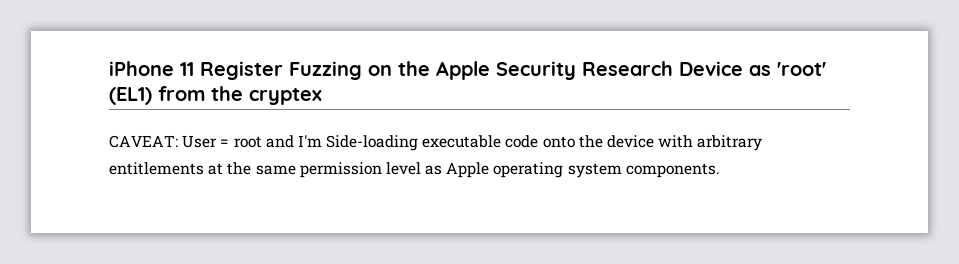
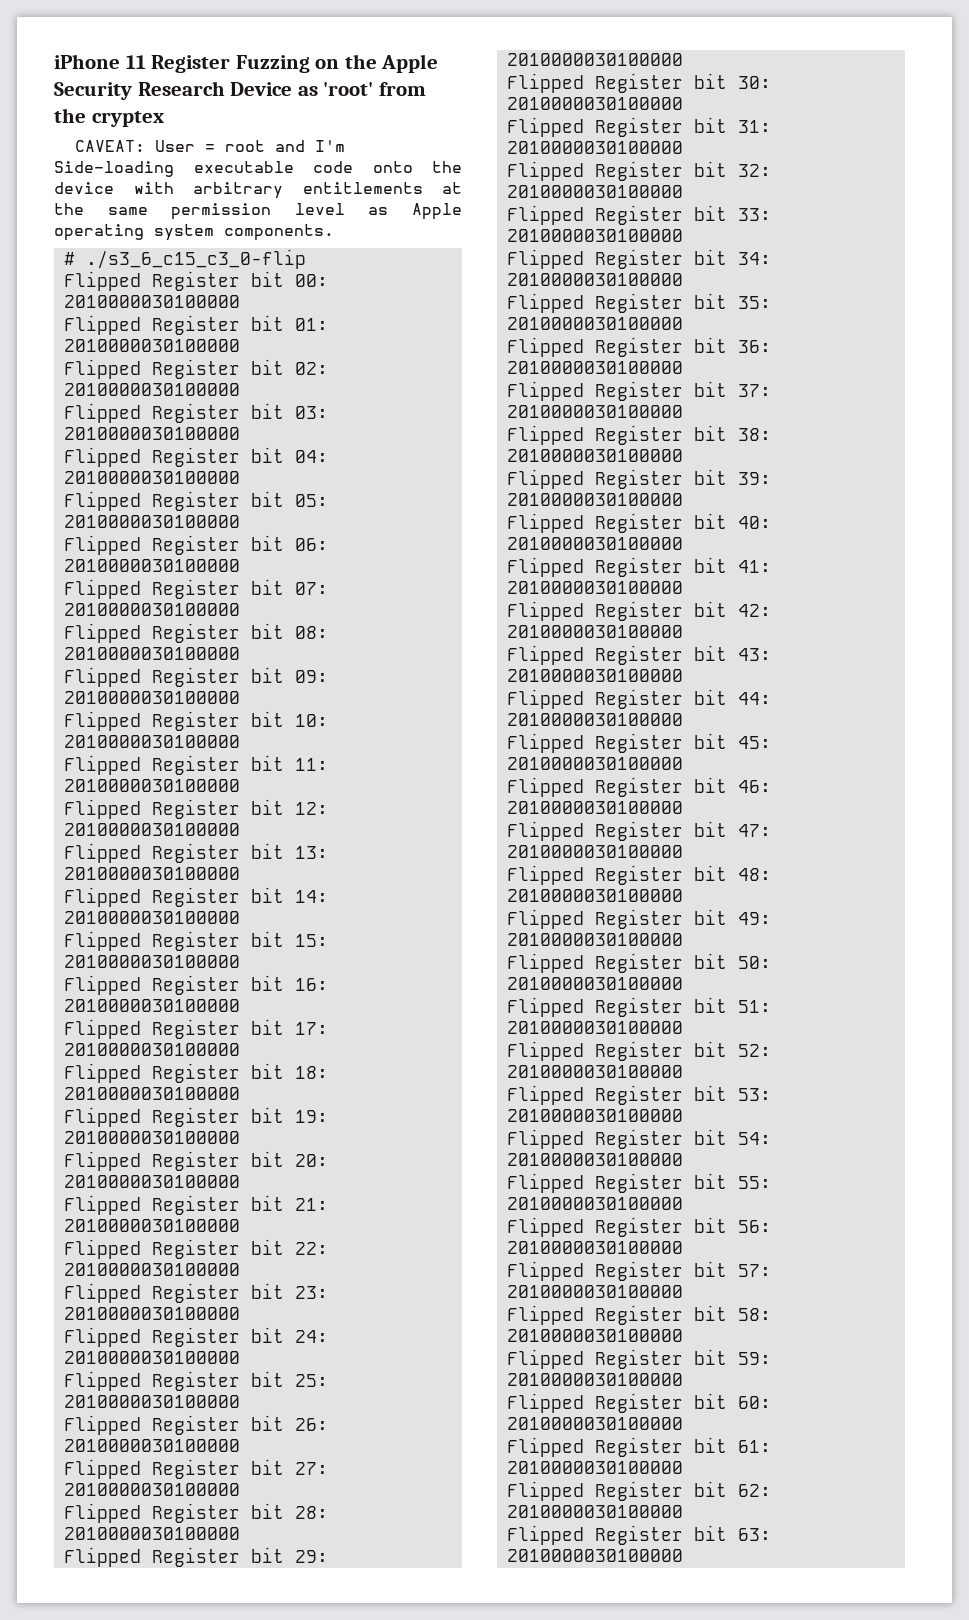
[109,87,152,105] (EL1) -> (374, 89) none
(720, 170) none -> [63,249,306,269] [63,271,328,291] [63,295,240,308] [63,315,328,335] [63,339,240,352] [63,359,328,379] [63,383,240,396] [63,403,328,423] [63,427,240,440] [63,447,328,467] [63,471,240,484] [63,491,328,511] [63,515,240,528] [63,535,328,555] [63,559,240,572] [63,579,328,599] [63,603,240,616] [63,623,328,643] [63,647,240,660] [63,667,328,687] [63,691,240,704] [63,711,328,731] [63,735,240,748] [63,755,328,775] [63,779,240,792] [63,799,328,819] [63,823,240,836] [63,843,328,863] [63,867,240,880] [63,887,328,907] [63,911,240,924] [63,931,328,951] [63,955,240,968] [63,975,328,995] [63,999,240,1012] [63,1019,328,1039] [63,1043,240,1056] [63,1063,328,1083] [63,1087,240,1100] [63,1107,328,1127] [63,1131,240,1144] [63,1151,328,1171] [63,1175,240,1188] [63,1195,328,1215] [63,1219,240,1232] [63,1239,328,1259] [63,1263,240,1276] [63,1283,328,1303] [63,1307,240,1320] [63,1327,328,1347] [63,1351,240,1364] [63,1371,328,1391] [63,1395,240,1408] [63,1415,328,1435] [63,1439,240,1452] [63,1459,328,1479] [63,1483,240,1496] [63,1503,328,1523] [63,1527,240,1540] [63,1547,328,1567] [506,53,683,66] [506,73,771,93] [506,97,683,110] [506,117,771,137] [506,141,683,154] [506,161,771,181] [506,185,683,198] [506,205,771,225] [506,229,683,242] [506,249,771,269] [506,273,683,286] [506,293,771,313] [506,317,683,330] [506,337,771,357] [506,361,683,374] [506,381,771,401] [506,405,683,418] [506,425,771,445] [506,449,683,462] [506,469,771,489] [506,493,683,506] [506,513,771,533] [506,537,683,550] [506,557,771,577] [506,581,683,594] [506,601,771,621] [506,625,683,638] [506,645,771,665] [506,669,683,682] [506,689,771,709] [506,713,683,726] [506,733,771,753] [506,757,683,770] [506,777,771,797] [506,801,683,814] [506,821,771,841] [506,845,683,858] [506,865,771,885] [506,889,683,902] [506,909,771,929] [506,933,683,946] [506,953,771,973] [506,977,683,990] [506,997,771,1017] [506,1021,683,1034] [506,1041,771,1061] [506,1065,683,1078] [506,1085,771,1105] [506,1109,683,1122] [506,1129,771,1149] [506,1153,683,1166] [506,1173,771,1193] [506,1197,683,1210] [506,1217,771,1237] [506,1241,683,1254] [506,1261,771,1281] [506,1285,683,1298] [506,1305,771,1325] [506,1329,683,1342] [506,1349,771,1369] [506,1373,683,1386] [506,1393,771,1413] [506,1417,683,1430] [506,1437,771,1457] [506,1461,683,1474] [506,1481,771,1501] [506,1505,683,1518] [506,1525,771,1545] [506,1549,683,1562] // # ./s3_6_c15_c3_0-flip // Flipped Register bit 00: 2010000030100000 // Flipped Register bit 01: 2010000030100000 // Flipped Register bit 02: 2010000030100000 // Flipped Register bit 03: 2010000030100000 // Flipped Register bit 04: 2010000030100000 // Flipped Register bit 05: 2010000030100000 // Flipped Register bit 06: 2010000030100000 // Flipped Register bit 07: 2010000030100000 // Flipped Register bit 08: 2010000030100000 // Flipped Register bit 09: 2010000030100000 // Flipped Register bit 10: 2010000030100000 // Flipped Register bit 11: 2010000030100000 // Flipped Register bit 12: 2010000030100000 // Flipped Register bit 13: 2010000030100000 // Flipped Register bit 14: 2010000030100000 // Flipped Register bit 15: 2010000030100000 // Flipped Register bit 16: 2010000030100000 // Flipped Register bit 17: 2010000030100000 // Flipped Register bit 18: 2010000030100000 // Flipped Register bit 19: 2010000030100000 // Flipped Register bit 20: 2010000030100000 // Flipped Register bit 21: 2010000030100000 // Flipped Register bit 22: 2010000030100000 // Flipped Register bit 23: 2010000030100000 // Flipped Register bit 24: 2010000030100000 // Flipped Register bit 25: 2010000030100000 // Flipped Register bit 26: 2010000030100000 // Flipped Register bit 27: 2010000030100000 // Flipped Register bit 28: 2010000030100000 // Flipped Register bit 29: 2010000030100000 // Flipped Register bit 30: 2010000030100000 // Flipped Register bit 31: 2010000030100000 // Flipped Register bit 32: 2010000030100000 // Flipped Register bit 33: 2010000030100000 // Flipped Register bit 34: 2010000030100000 // Flipped Register bit 35: 2010000030100000 // Flipped Register bit 36: 2010000030100000 // Flipped Register bit 37: 2010000030100000 // Flipped Register bit 38: 2010000030100000 // Flipped Register bit 39: 2010000030100000 // Flipped Register bit 40: 2010000030100000 // Flipped Register bit 41: 2010000030100000 // Flipped Register bit 42: 2010000030100000 // Flipped Register bit 43: 2010000030100000 // Flipped Register bit 44: 2010000030100000 // Flipped Register bit 45: 2010000030100000 // Flipped Register bit 46: 2010000030100000 // Flipped Register bit 47: 2010000030100000 // Flipped Register bit 48: 2010000030100000 // Flipped Register bit 49: 2010000030100000 // Flipped Register bit 50: 2010000030100000 // Flipped Register bit 51: 2010000030100000 // Flipped Register bit 52: 2010000030100000 // Flipped Register bit 53: 2010000030100000 // Flipped Register bit 54: 2010000030100000 // Flipped Register bit 55: 2010000030100000 // Flipped Register bit 56: 2010000030100000 // Flipped Register bit 57: 2010000030100000 // Flipped Register bit 58: 2010000030100000 // Flipped Register bit 59: 2010000030100000 // Flipped Register bit 60: 2010000030100000 // Flipped Register bit 61: 2010000030100000 // Flipped Register bit 62: 2010000030100000 // Flipped Register bit 63: 2010000030100000

